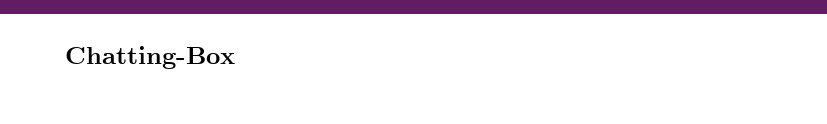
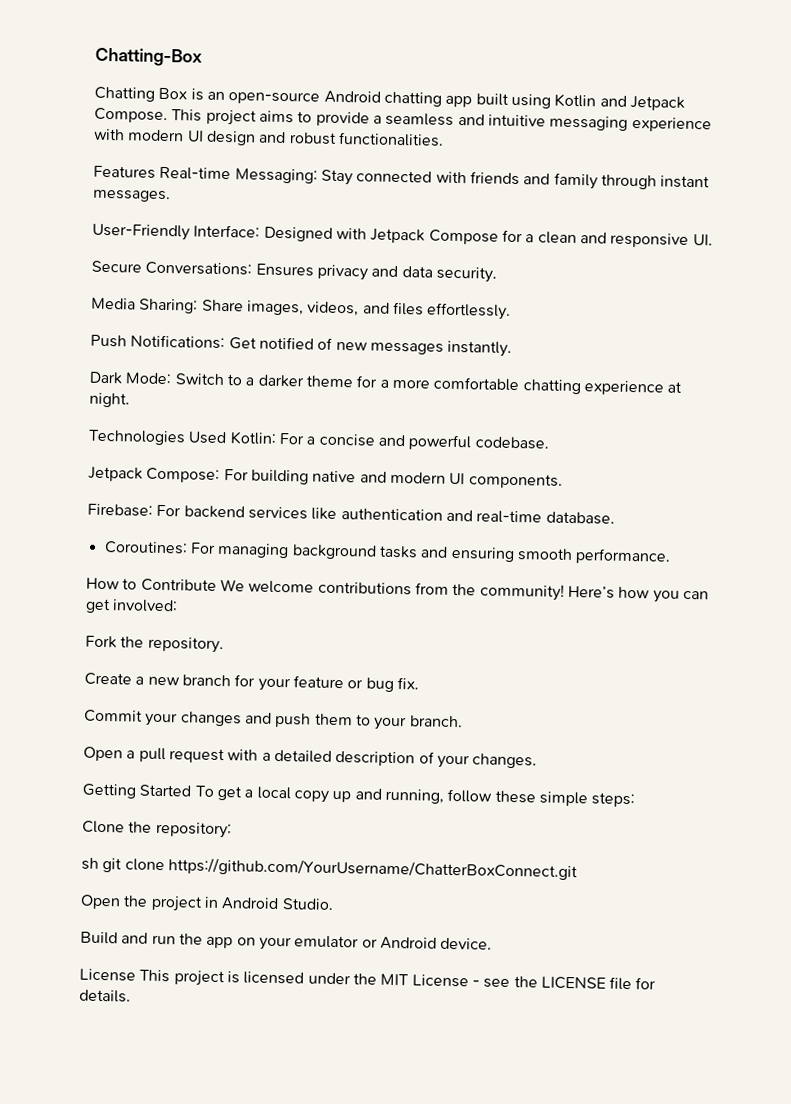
(235, 57) none -> [94,86,685,111] [94,107,712,133] [94,128,444,147] [93,165,711,190] [92,189,171,203] [92,223,713,248] [91,260,497,283] [91,297,512,320] [90,334,513,357] [89,371,683,396] [89,392,130,408] [88,429,549,451] [88,466,563,489] [87,503,615,525] [103,541,672,565] [86,577,709,603] [85,598,179,614] [85,635,224,654] [84,672,419,692] [84,709,463,731] [83,746,538,769] [82,783,636,808] [82,820,232,839] [81,857,578,881] [80,894,334,912] [80,931,493,951] [79,968,657,991] [79,989,131,1003] // Chatting Box is an open-source Android chatting app built using Kotlin and Jetpack Compose. This project aims to provide a seamless and intuitive messaging experience with modern UI design and robust functionalities. // Features Real-time Messaging: Stay connected with friends and family through instant messages. // User-Friendly Interface: Designed with Jetpack Compose for a clean and responsive UI. // Secure Conversations: Ensures privacy and data security. // Media Sharing: Share images, videos, and files effortlessly. // Push Notifications: Get notified of new messages instantly. // Dark Mode: Switch to a darker theme for a more comfortable chatting experience at night. // Technologies Used Kotlin: For a concise and powerful codebase. // Jetpack Compose: For building native and modern UI components. // Firebase: For backend services like authentication and real-time database. // Coroutines: For managing background tasks and ensuring smooth performance. // How to Contribute We welcome contributions from the community! Here’s how you can get involved: // Fork the repository. // Create a new branch for your feature or bug fix. // Commit your changes and push them to your branch. // Open a pull request with a detailed description of your changes. // Getting Started To get a local copy up and running, follow these simple steps: // Clone the repository: // sh git clone https://github.com/YourUsername/ChatterBoxConnect.git // Open the project in Android Studio. // Build and run the app on your emulator or Android device. // License This project is licensed under the MIT License - see the LICENSE file for details.

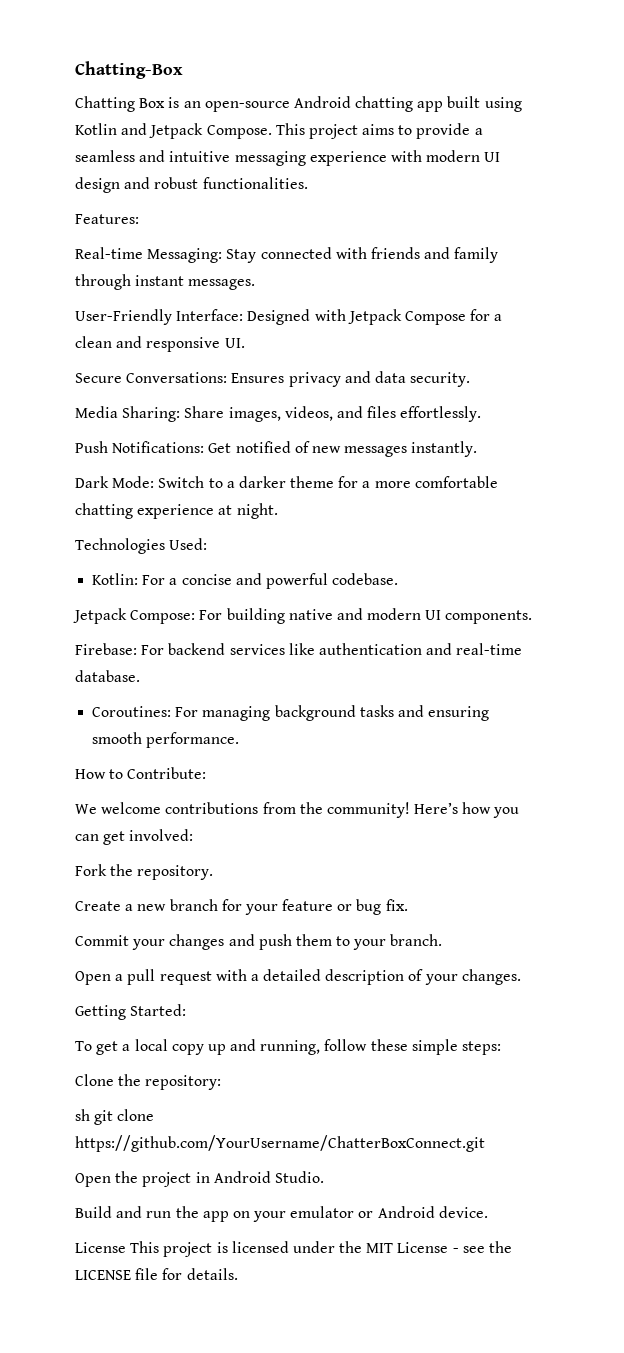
[93,165,156,179] Features -> [75,214,139,224] Features: //
[188,431,228,445] Used -> [169,538,208,550] Used: //
[140,578,217,592] Contribute -> [127,767,207,779] Contribute: //
[139,784,192,797] Started -> [130,1004,187,1016] Started: //

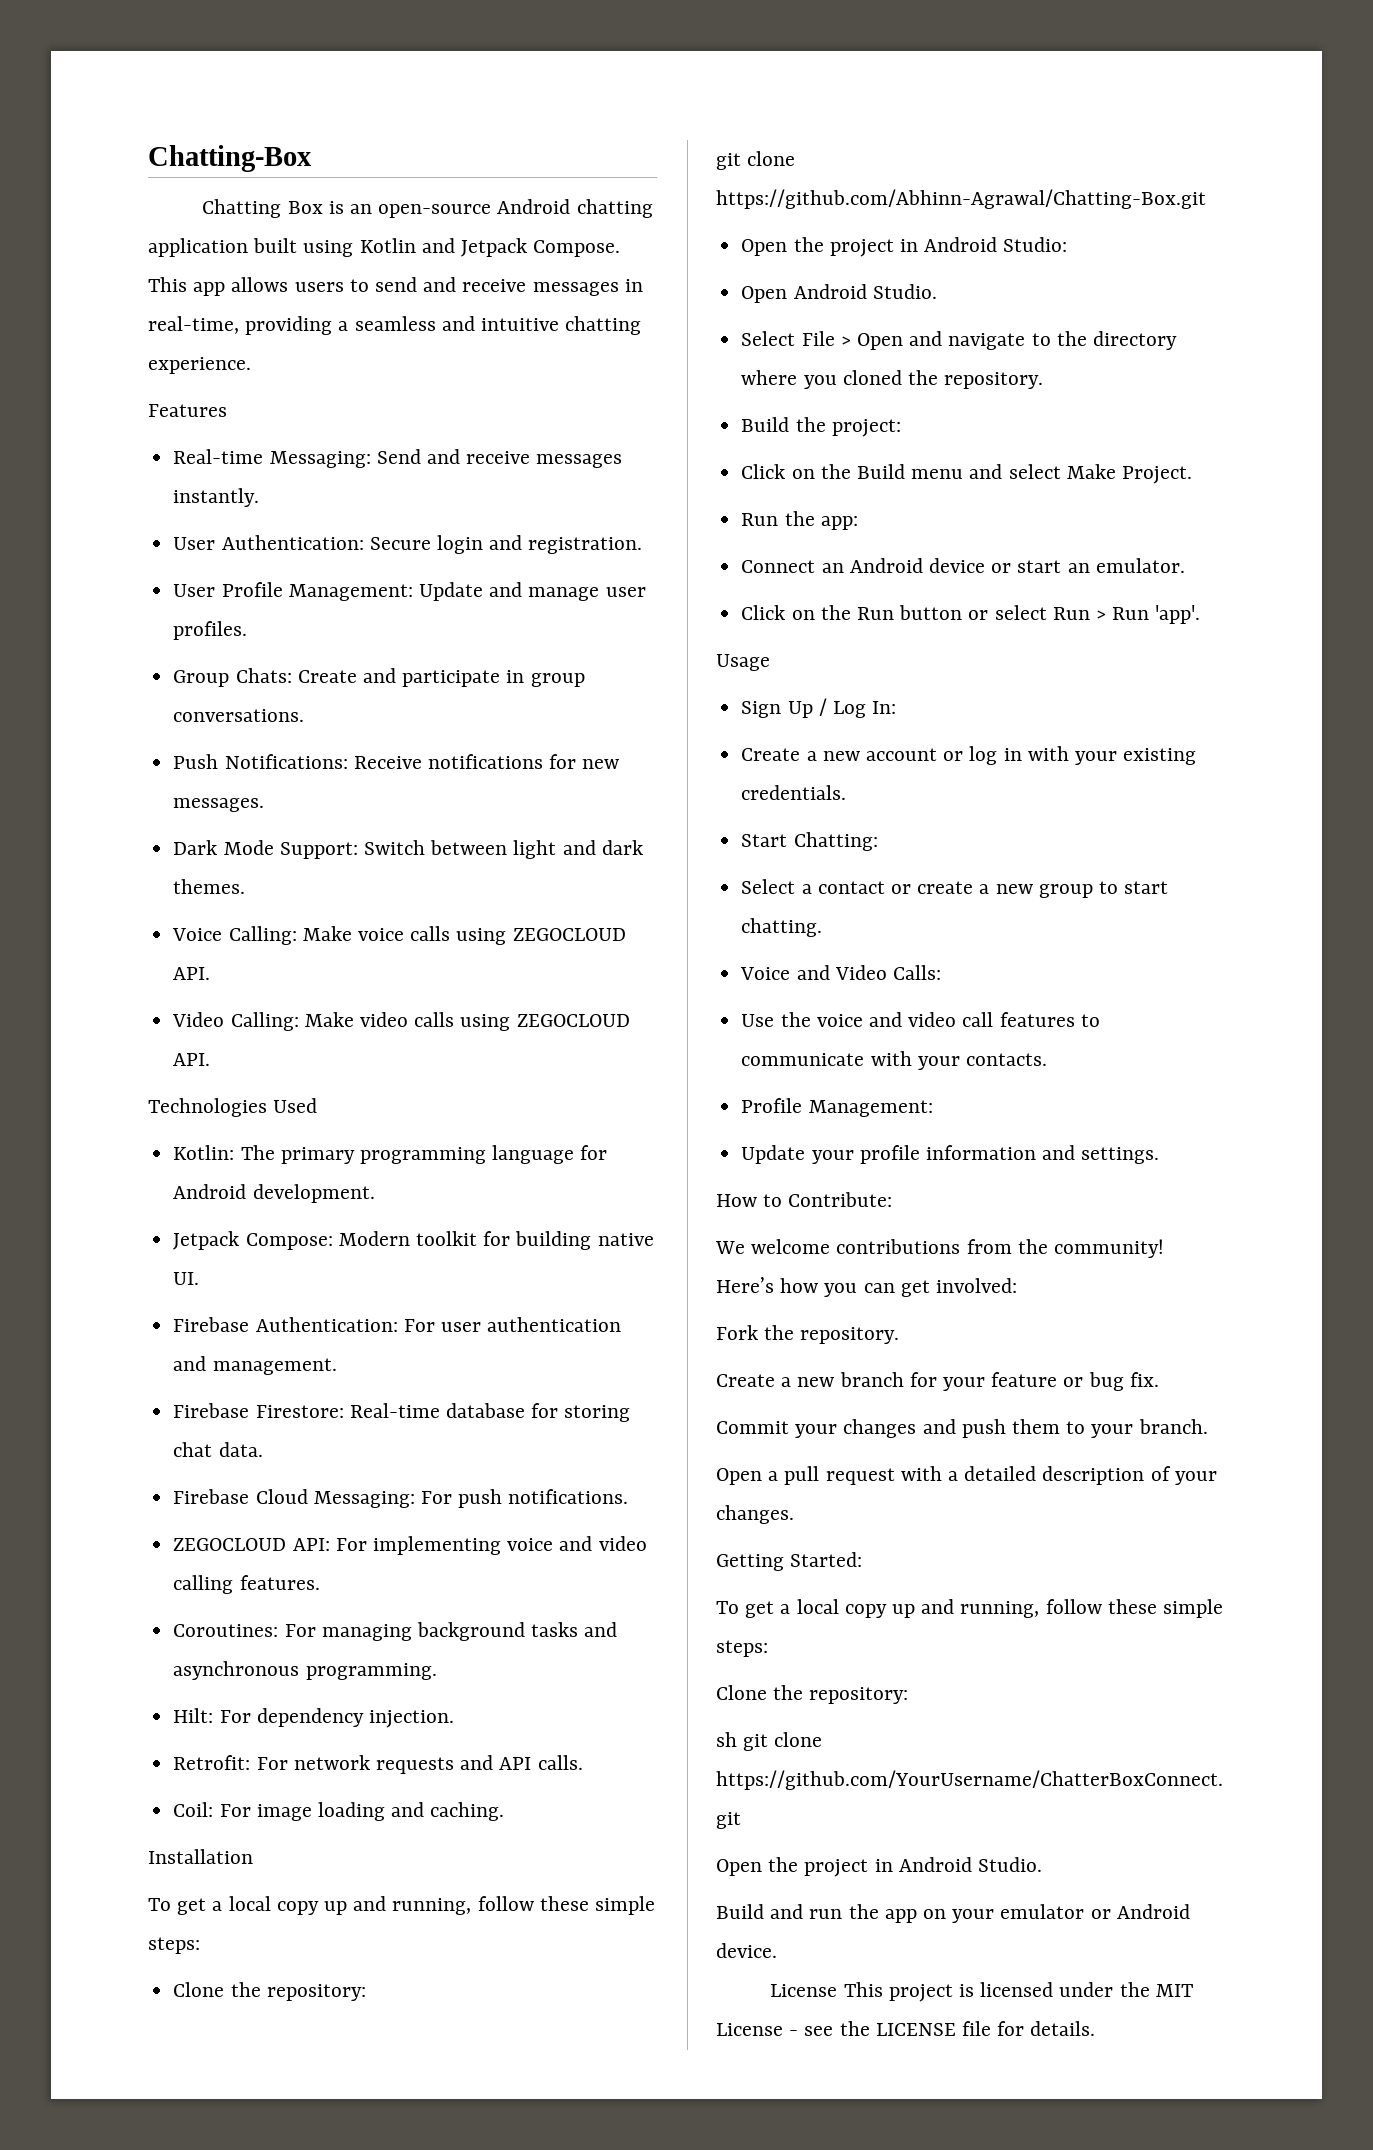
[417,101,444,112] app -> [148,238,248,257] application
[308,123,483,139] [75,150,501,166] [75,177,308,193] [75,214,139,224] [75,247,499,263] [75,274,256,290] [75,309,503,325] [75,336,245,352] [75,371,471,387] [75,406,482,422] [75,441,478,457] [75,476,498,488] [75,503,278,519] project aims to provide a seamless and intuitive messaging experience with modern UI design and robust functionalities. // Features: // Real-time Messaging: Stay connected with friends and family through instant messages. // User-Friendly Interface: Designed with Jetpack Compose for a clean and responsive UI. // Secure Conversations: Ensures privacy and data security. // Media Sharing: Share images, videos, and files effortlessly. // Push Notifications: Get notified of new messages instantly. // Dark Mode: Switch to a darker theme for a more comfortable chatting experience at night. -> [193,277,643,296] [148,316,642,335] [148,357,251,374] [148,404,227,417] [173,449,623,468] [173,488,260,507] [173,535,643,554] [173,582,646,601] [173,621,248,640] [173,668,585,687] [173,709,305,722] [173,754,620,769] [173,798,265,812] [173,840,643,859] [173,879,246,894] [172,926,626,945] [173,967,211,980] [172,1012,630,1031] [173,1053,211,1066] app allows users to send and receive messages in real-time, providing a seamless and intuitive chatting experience. // Features // Real-time Messaging: Send and receive messages instantly. // User Authentication: Secure login and registration. // User Profile Management: Update and manage user profiles. // Group Chats: Create and participate in group conversations. // Push Notifications: Receive notifications for new messages. // Dark Mode Support: Switch between light and dark themes. // Voice Calling: Make voice calls using ZEGOCLOUD API. // Video Calling: Make video calls using ZEGOCLOUD API.
[169,538,208,550] Used: -> [273,1098,318,1113] Used
[142,573,399,589] [73,608,533,624] [75,643,523,655] [75,670,140,682] For a concise and powerful codebase. // Jetpack Compose: For building native and modern UI components. // Firebase: For backend services like authentication and real-time database. -> [240,1145,608,1164] [173,1184,375,1203] [173,1231,654,1250] [173,1272,200,1285] [173,1317,622,1332] [173,1356,337,1375] [173,1403,631,1422] [173,1442,263,1457] [173,1489,629,1508] [173,1536,647,1555] [173,1575,320,1594] The primary programming language for Android development. // Jetpack Compose: Modern toolkit for building native UI. // Firebase Authentication: For user authentication and management. // Firebase Firestore: Real-time database for storing chat data. // Firebase Cloud Messaging: For push notifications. // ZEGOCLOUD API: For implementing voice and video calling features.
[428,706,490,721] [92,732,240,748] ensuring smooth performance. -> [173,1661,437,1680] [173,1708,454,1728] [173,1755,583,1774] [173,1802,505,1821] [148,1849,253,1864] [148,1896,656,1915] [148,1937,200,1954] [173,1982,366,2001] [716,151,796,170] [716,189,1206,209] [741,237,1068,257] [741,284,937,303] [741,331,1177,350] [741,370,1044,389] [741,417,901,437] [741,464,1192,484] [741,511,858,530] [741,558,1185,573] [741,605,1201,624] [716,654,770,671] [741,698,897,718] [741,746,1197,765] [741,785,847,800] [741,832,878,851] [741,879,1169,898] [741,918,823,937] [740,965,941,980] [741,1012,1100,1027] [741,1051,1047,1070] [741,1098,933,1117] [741,1145,1160,1164] asynchronous programming. // Hilt: For dependency injection. // Retrofit: For network requests and API calls. // Coil: For image loading and caching. // Installation // To get a local copy up and running, follow these simple steps: // Clone the repository: // git clone https://github.com/Abhinn-Agrawal/Chatting-Box.git // Open the project in Android Studio: // Open Android Studio. // Select File > Open and navigate to the directory where you cloned the repository. // Build the project: // Click on the Build menu and select Make Project. // Run the app: // Connect an Android device or start an emulator. // Click on the Run button or select Run > Run 'app'. // Usage // Sign Up / Log In: // Create a new account or log in with your existing credentials. // Start Chatting: // Select a contact or create a new group to start chatting. // Voice and Video Calls: // Use the voice and video call features to communicate with your contacts. // Profile Management: // Update your profile information and settings.

